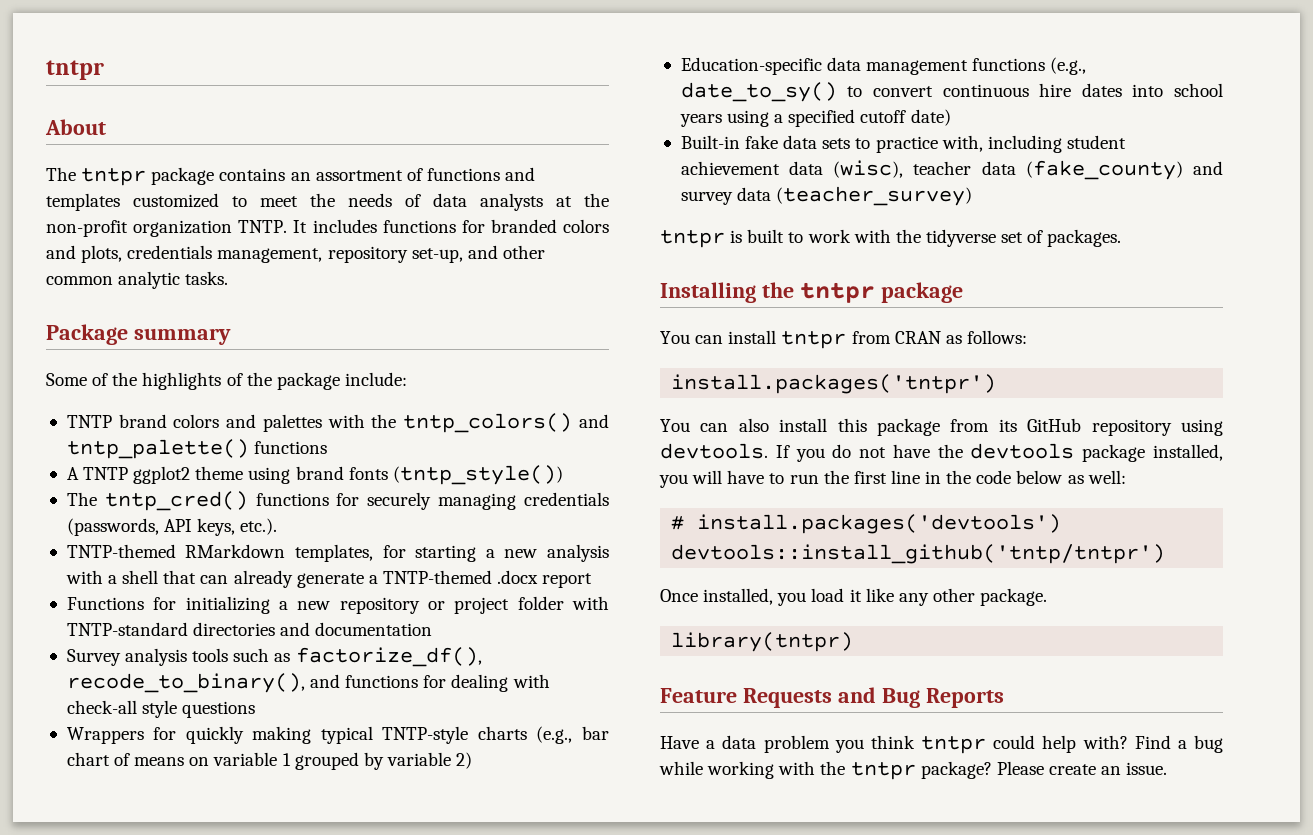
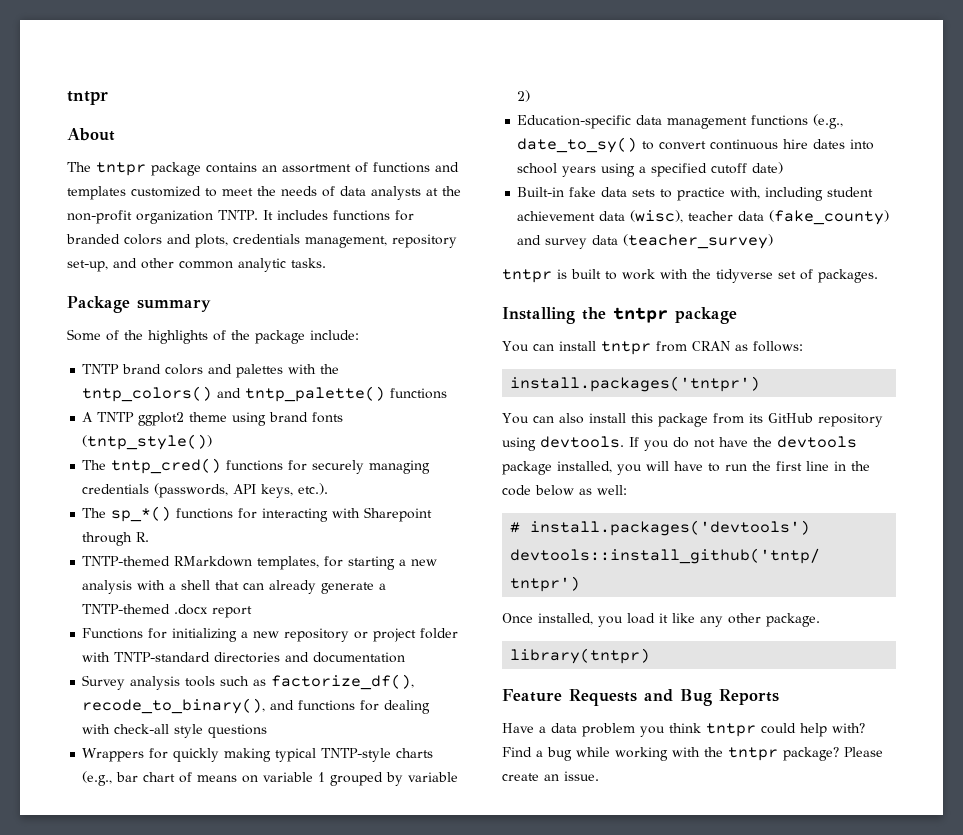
(278, 526) none -> [82,506,433,522] [82,532,150,546] // The sp_*() functions for interacting with Sharepoint through R.

